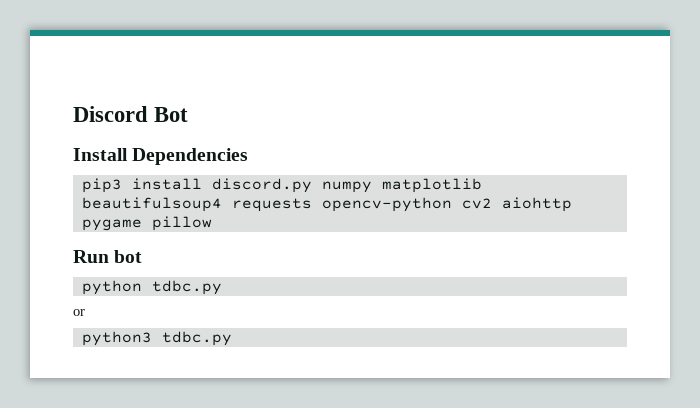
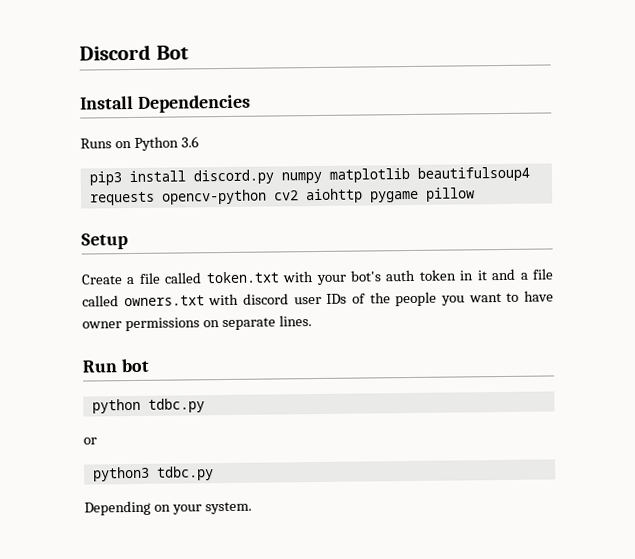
(249, 156) none -> [80,136,199,151] // Runs on Python 3.6
(212, 223) none -> [81,233,128,250] [81,268,555,286] [82,290,554,307] [82,315,312,332] // Setup // Create a file called token.txt with your bot's auth token in it and a file called owners.txt with discord user IDs of the people you want to have owner permissions on separate lines.
(232, 338) none -> [84,500,252,516] // Depending on your system.

